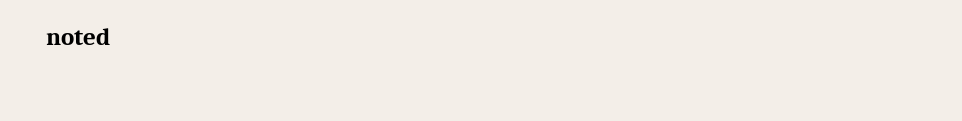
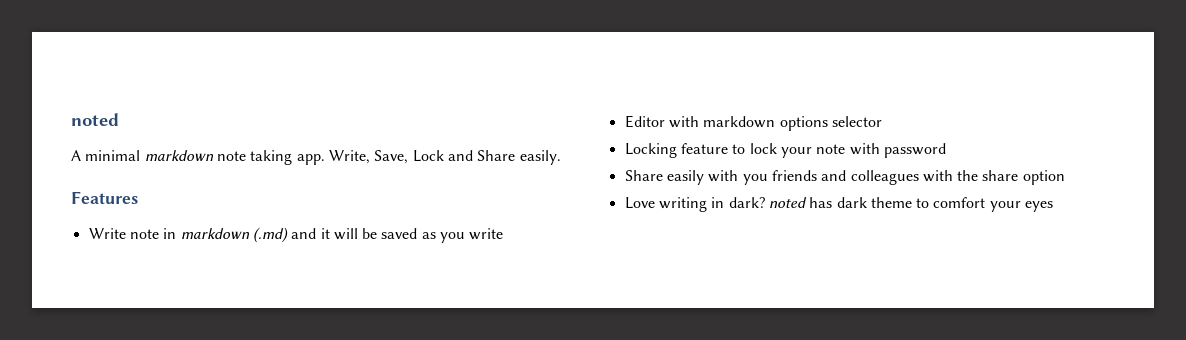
[46,28,110,45] noted -> [71,113,119,126] [71,150,561,165] [71,191,138,204] [88,227,504,243] [624,115,882,131] [624,143,946,158] [624,170,1065,185] [624,197,1054,212] noted // A minimal markdown note taking app. Write, Save, Lock and Share easily. // Features // Write note in markdown (.md) and it will be saved as you write // Editor with markdown options selector // Locking feature to lock your note with password // Share easily with you friends and colleagues with the share option // Love writing in dark? noted has dark theme to comfort your eyes

